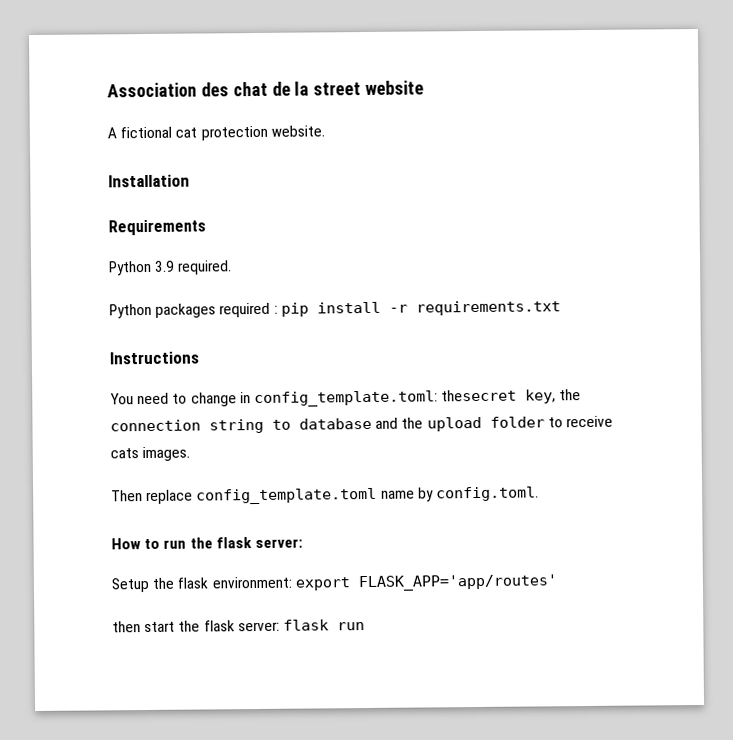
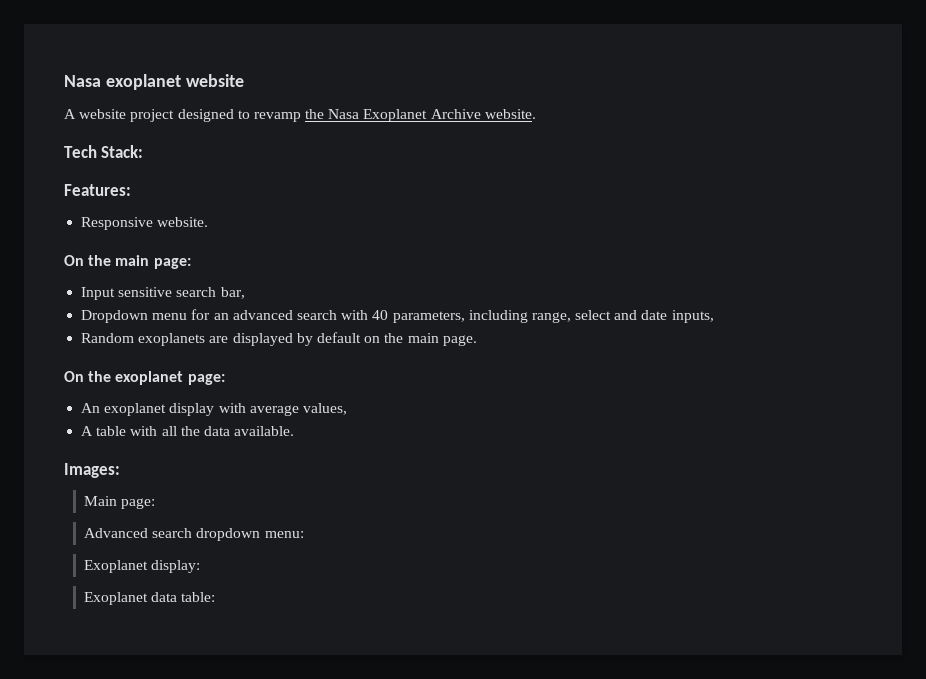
[107,80,425,98] [107,125,325,141] [108,174,190,188] [108,219,206,236] [109,260,233,276] [109,300,561,319] [109,351,199,365] [110,389,582,408] [110,415,613,434] [110,446,191,462] [111,486,539,505] [111,537,303,550] [111,574,557,593] [112,619,365,633] Association des chat de la street website // A fictional cat protection website. // Installation // Requirements // Python 3.9 required. // Python packages required : pip install -r requirements.txt // Instructions // You need to change in config_template.toml: thesecret key, the connection string to database and the upload folder to receive cats images. // Then replace config_template.toml name by config.toml. // How to run the flask server: // Setup the flask environment: export FLASK_APP='app/routes' // then start the flask server: flask run -> [64,74,244,90] [64,109,536,122] [64,145,144,158] [64,184,131,196] [81,217,209,230] [64,255,191,269] [81,287,245,300] [81,309,714,323] [81,332,477,346] [64,371,225,385] [81,403,347,416] [81,426,295,436] [64,463,120,478] [84,496,156,509] [84,528,304,541] [84,560,201,573] [84,592,216,605] Nasa exoplanet website // A website project designed to revamp the Nasa Exoplanet Archive website. // Tech Stack: // Features: // Responsive website. // On the main page: // Input sensitive search bar, // Dropdown menu for an advanced search with 40 parameters, including range, select and date inputs, // Random exoplanets are displayed by default on the main page. // On the exoplanet page: // An exoplanet display with average values, // A table with all the data available. // Images: // Main page: // Advanced search dropdown menu: // Exoplanet display: // Exoplanet data table:

